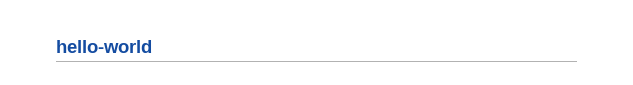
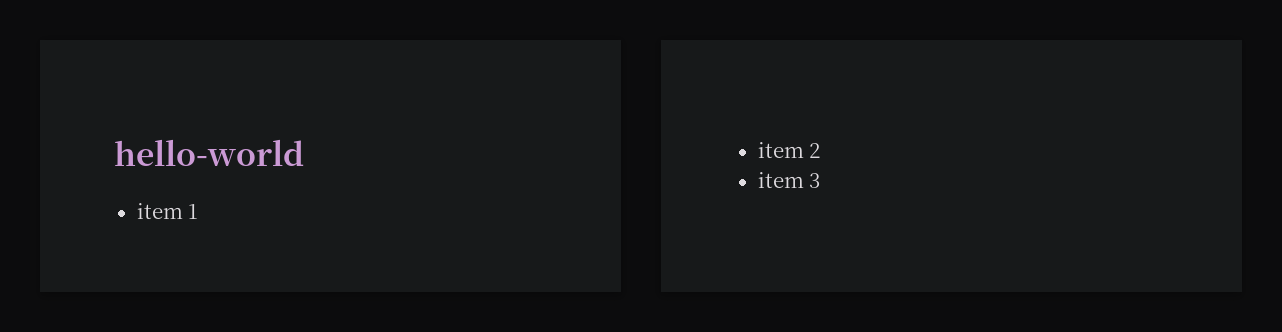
(152, 46) none -> [136,203,199,219] [757,142,821,158] [757,172,821,188] // item 1 // item 2 // item 3

